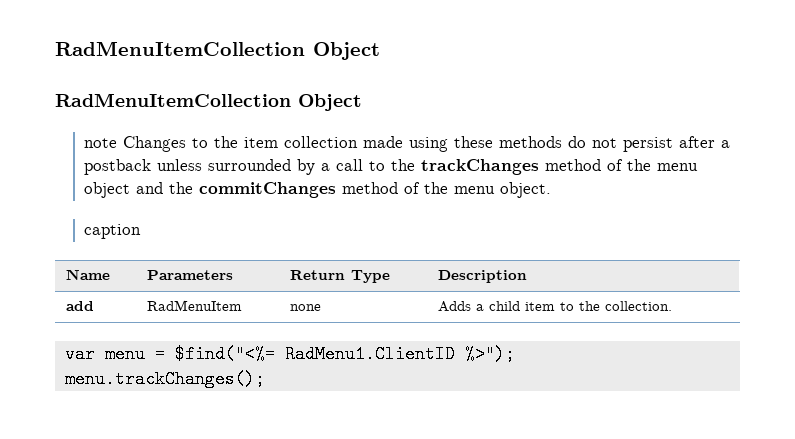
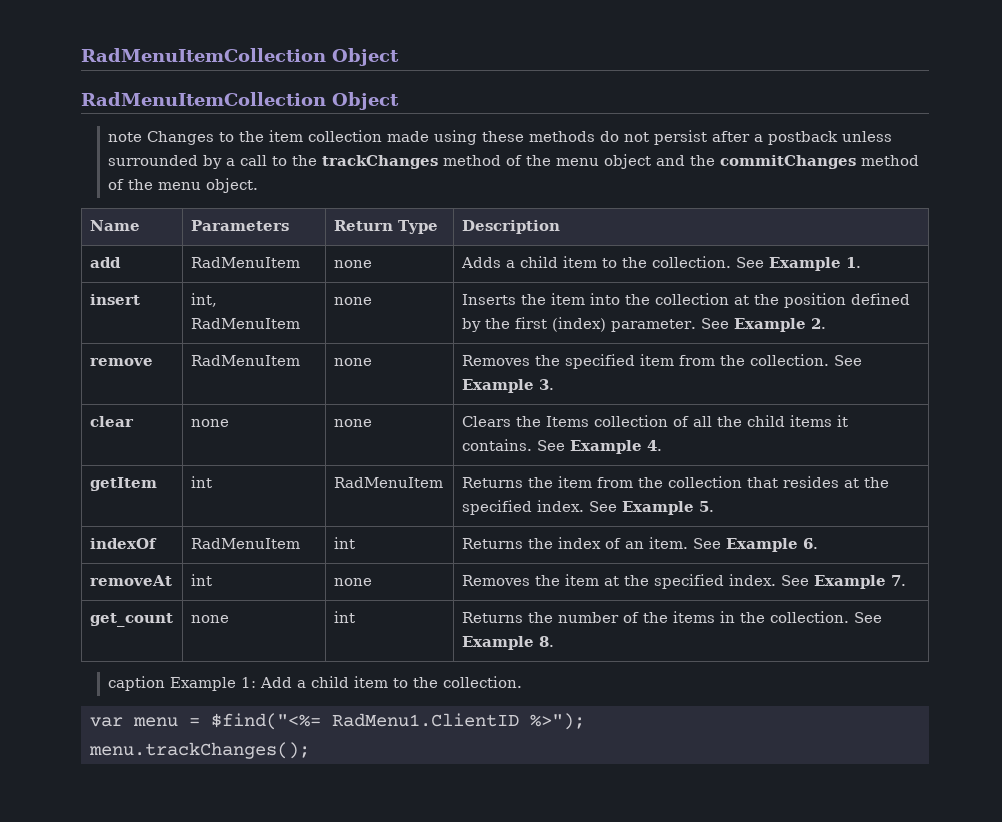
[84,224,142,239] // caption -> (258, 185) none
(673, 306) none -> [735,257,861,271] [89,294,140,305] [190,293,217,307] [190,318,300,329] [333,297,372,305] [461,293,910,308] [461,317,826,332] [89,358,153,366] [190,355,300,366] [333,358,372,366] [461,354,862,369] [461,379,554,393] [89,416,134,427] [190,419,229,427] [333,419,372,427] [461,415,848,427] [461,439,662,454] [89,477,157,491] [190,476,212,488] [333,477,443,488] [461,476,889,488] [461,500,714,515] [89,538,157,549] [190,538,300,549] [333,537,355,549] [461,537,818,552] [89,575,172,586] [190,574,212,586] [333,578,372,586] [461,574,906,589] [89,613,173,627] [190,615,229,623] [333,611,355,623] [461,611,882,623] [461,636,554,650] [107,676,522,691] See Example 1. // insert | int, RadMenuItem | none | Inserts the item into the collection at the position defined by the first (index) parameter. See Example 2. // remove | RadMenuItem | none | Removes the specified item from the collection. See Example 3. // clear | none | none | Clears the Items collection of all the child items it contains. See Example 4. // getItem | int | RadMenuItem | Returns the item from the collection that resides at the specified index. See Example 5. // indexOf | RadMenuItem | int | Returns the index of an item. See Example 6. // removeAt | int | none | Removes the item at the specified index. See Example 7. // get_count | none | int | Returns the number of the items in the collection. See Example 8. // caption Example 1: Add a child item to the collection.

